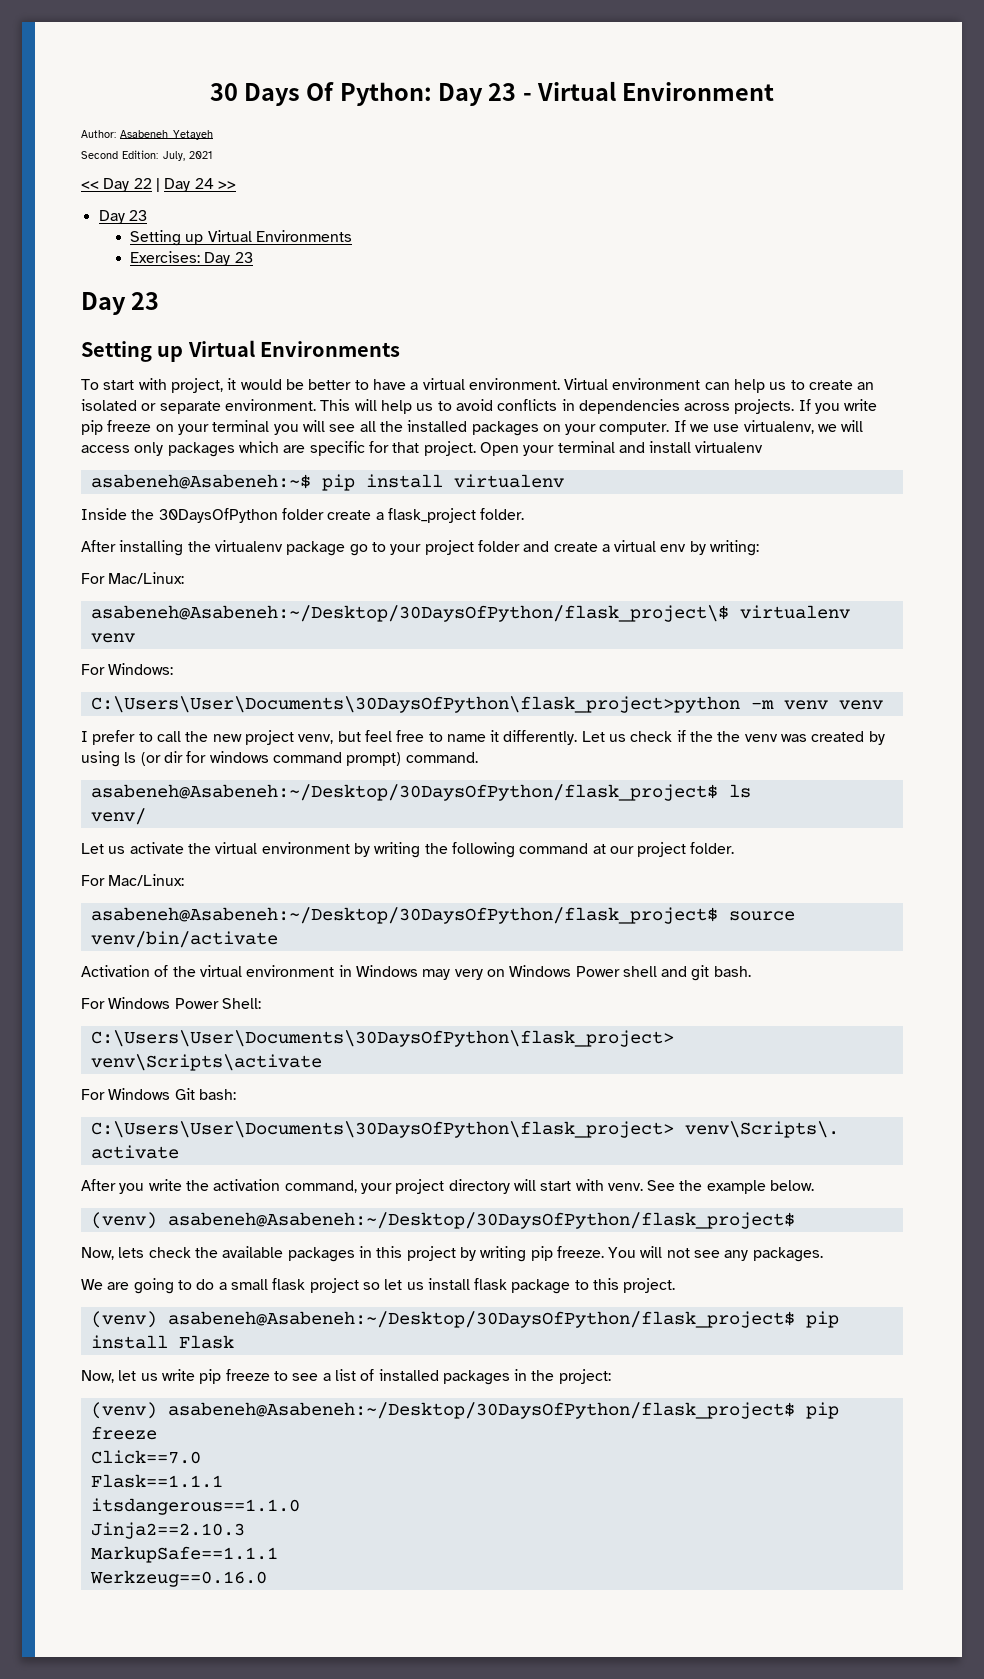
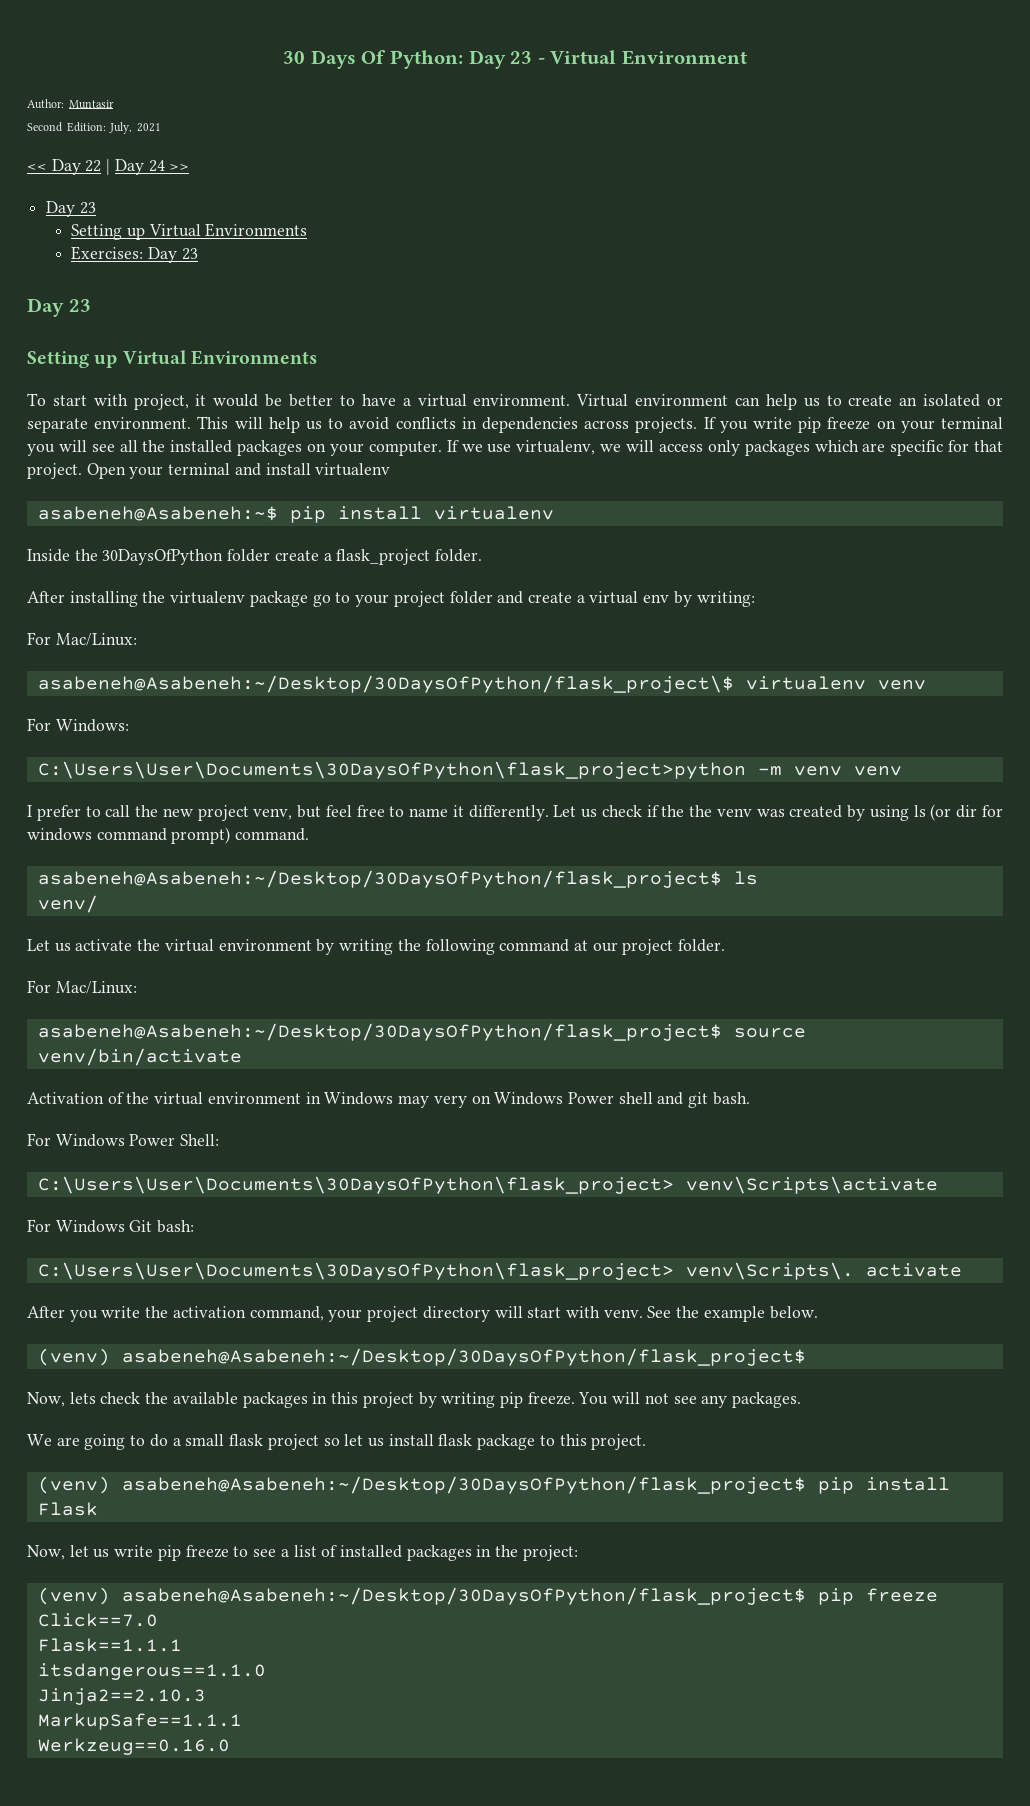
[120,130,213,140] Asabeneh Yetayeh -> [68,100,114,109] Muntasir

